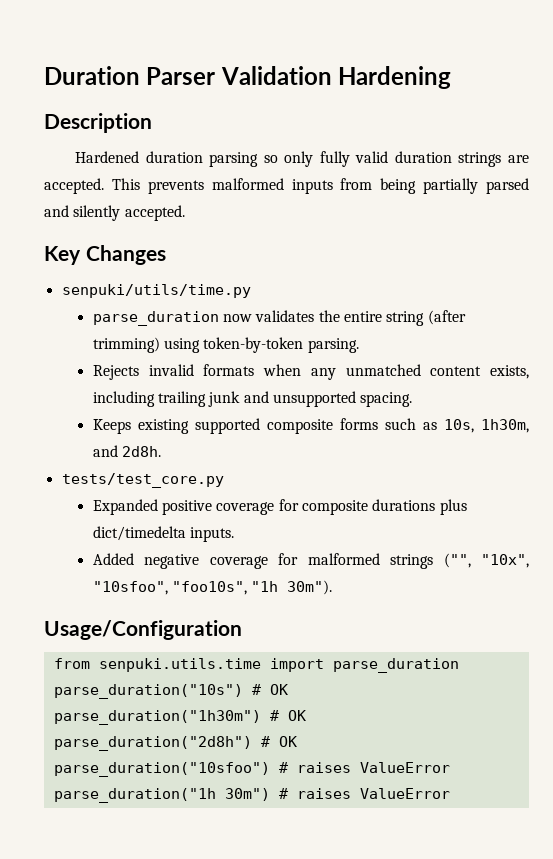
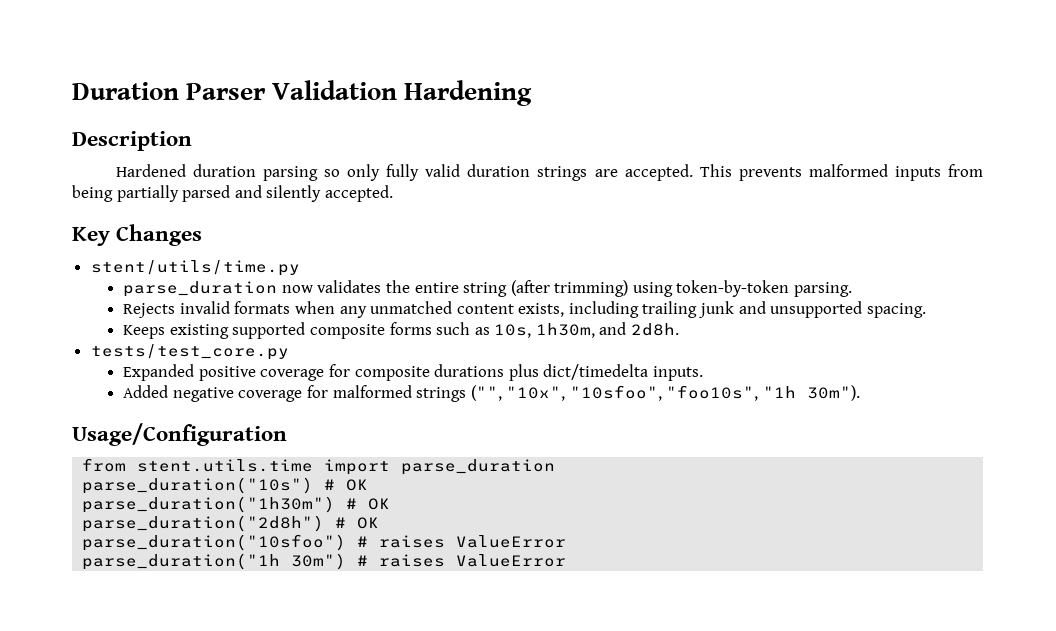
[61,284,251,298] senpuki/utils/time.py -> [90,260,300,276] stent/utils/time.py
[98,658,261,672] senpuki.utils.time -> [137,459,314,472] stent.utils.time

